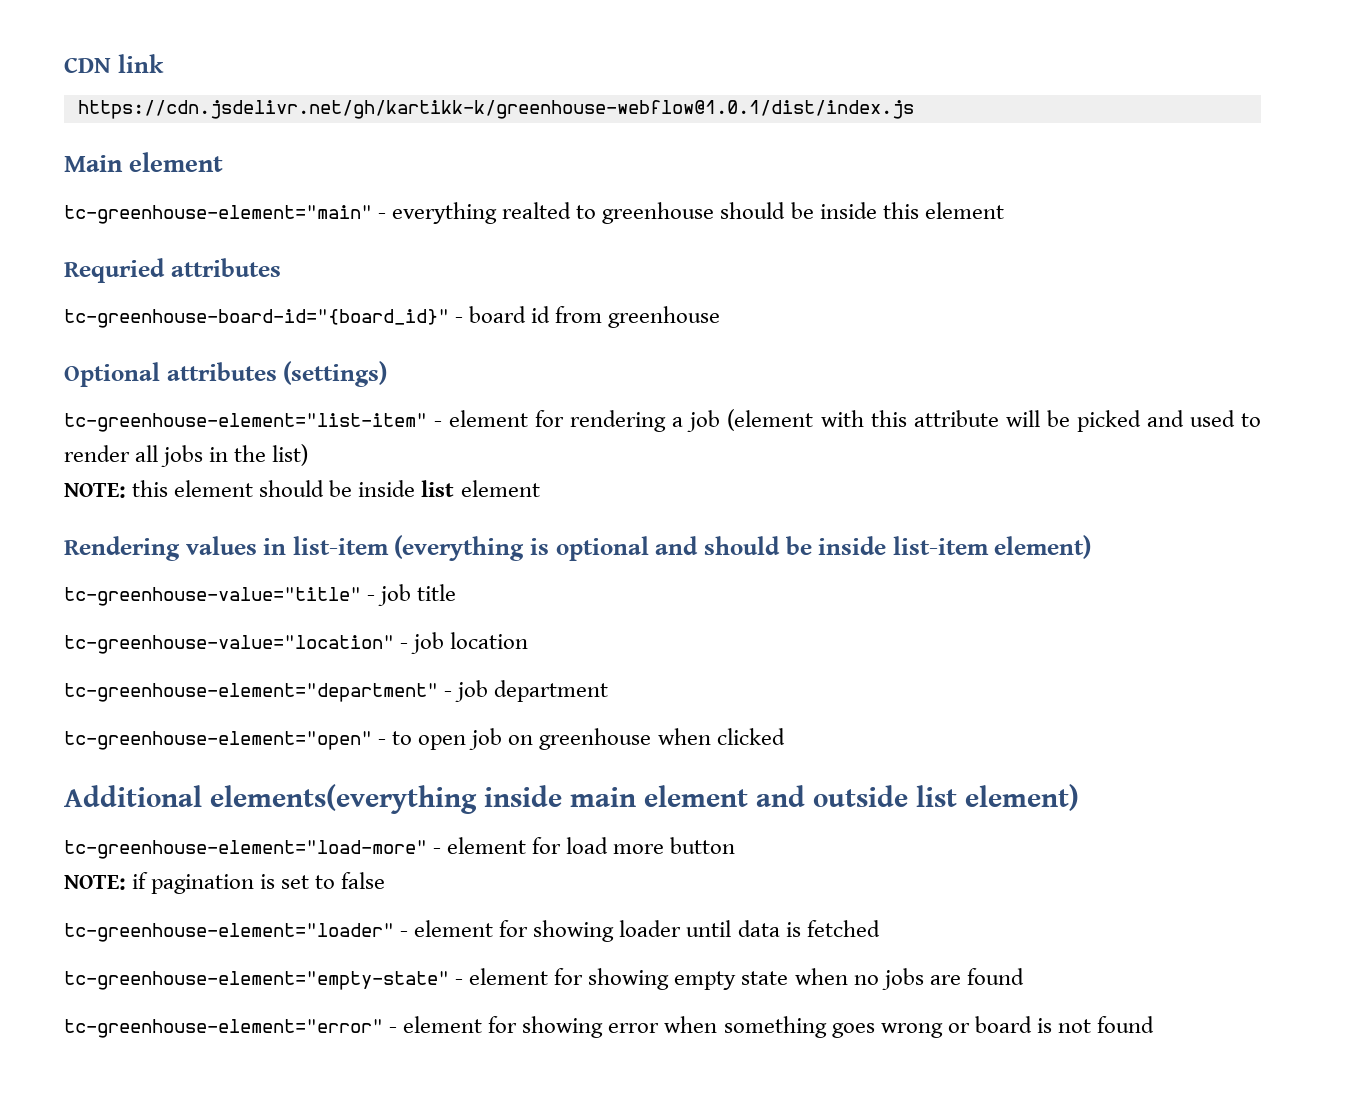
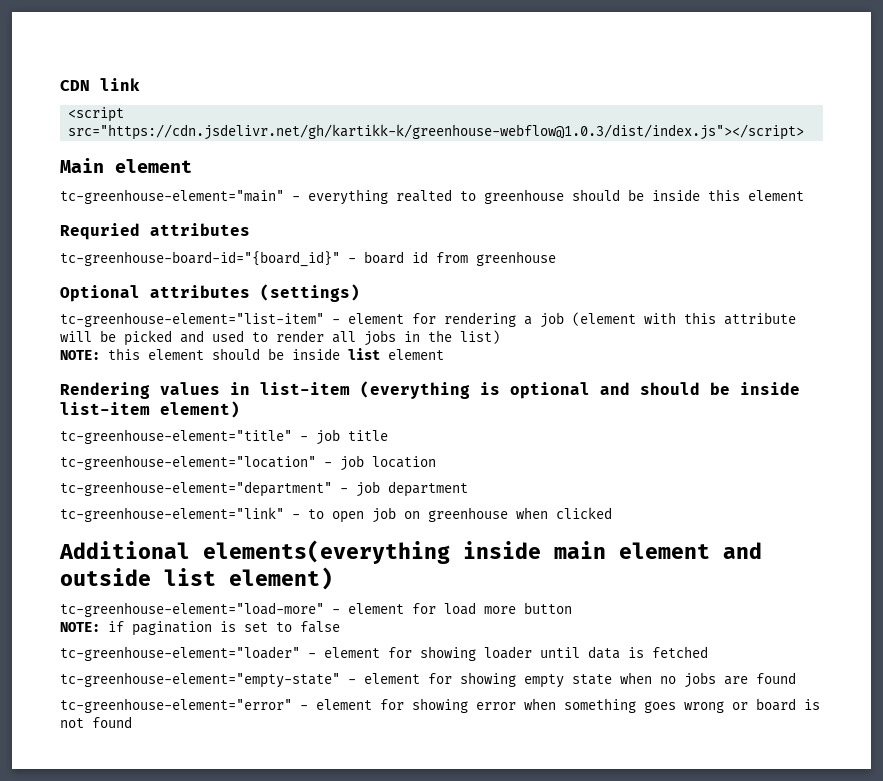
[77,100,914,119] https://cdn.jsdelivr.net/gh/kartikk-k/greenhouse-webflow@1.0.1/dist/index.js -> [68,107,125,122] [68,124,805,140] <script src="https://cdn.jsdelivr.net/gh/kartikk-k/greenhouse-webflow@1.0.3/dist/index.js"></script>
[64,587,361,606] tc-greenhouse-value="title" -> [60,429,292,444] tc-greenhouse-element="title"
[64,635,394,654] tc-greenhouse-value="location" -> [60,455,316,470] tc-greenhouse-element="location"
[64,731,372,750] tc-greenhouse-element="open" -> [60,507,284,522] tc-greenhouse-element="link"

